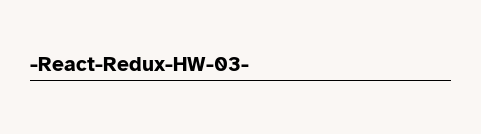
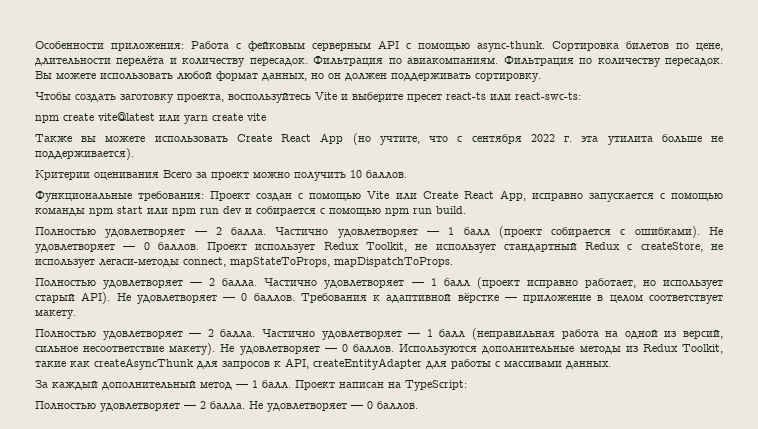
[30,57,249,71] -React-Redux-HW-03- -> [35,40,723,52] [35,56,724,67] [35,71,541,82] [35,92,581,103] [35,112,266,124] [35,133,724,145] [35,148,134,160] [35,170,407,181] [35,190,723,202] [35,206,466,216] [35,226,724,238] [35,242,724,253] [35,257,453,268] [35,277,723,289] [35,292,723,304] [35,309,76,319] [35,328,724,340] [35,343,723,355] [35,358,611,370] [35,380,467,391] [35,401,418,412] Особенности приложения: Работа с фейковым серверным API с помощью async-thunk. Сортировка билетов по цене, длительности перелёта и количеству пересадок. Фильтрация по авиакомпаниям. Фильтрация по количеству пересадок. Вы можете использовать любой формат данных, но он должен поддерживать сортировку. // Чтобы создать заготовку проекта, воспользуйтесь Vite и выберите пресет react-ts или react-swc-ts: // npm create vite@latest или yarn create vite // Также вы можете использовать Create React App (но учтите, что с сентября 2022 г. эта утилита больше не поддерживается). // Критерии оценивания Всего за проект можно получить 10 баллов. // Функциональные требования: Проект создан с помощью Vite или Create React App, исправно запускается с помощью команды npm start или npm run dev и собирается с помощью npm run build. // Полностью удовлетворяет — 2 балла. Частично удовлетворяет — 1 балл (проект собирается с ошибками). Не удовлетворяет — 0 баллов. Проект использует Redux Toolkit, не использует стандартный Redux с createStore, не использует легаси-методы connect, mapStateToProps, mapDispatchToProps. // Полностью удовлетворяет — 2 балла. Частично удовлетворяет — 1 балл (проект исправно работает, но использует старый API). Не удовлетворяет — 0 баллов. Требования к адаптивной вёрстке — приложение в целом соответствует макету. // Полностью удовлетворяет — 2 балла. Частично удовлетворяет — 1 балл (неправильная работа на одной из версий, сильное несоответствие макету). Не удовлетворяет — 0 баллов. Используются дополнительные методы из Redux Toolkit, такие как createAsyncThunk для запросов к API, createEntityAdapter для работы с массивами данных. // За каждый дополнительный метод — 1 балл. Проект написан на TypeScript: // Полностью удовлетворяет — 2 балла. Не удовлетворяет — 0 баллов.

